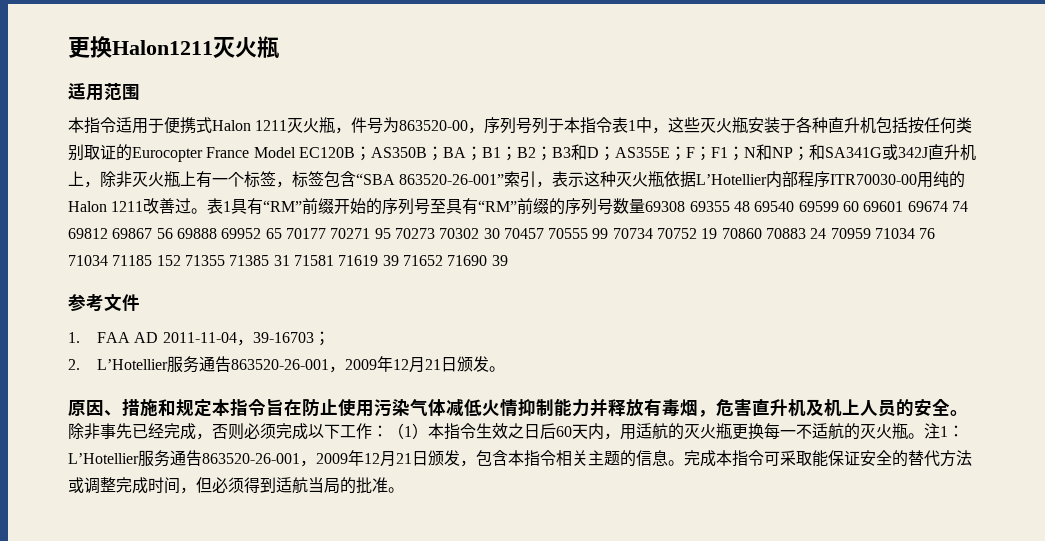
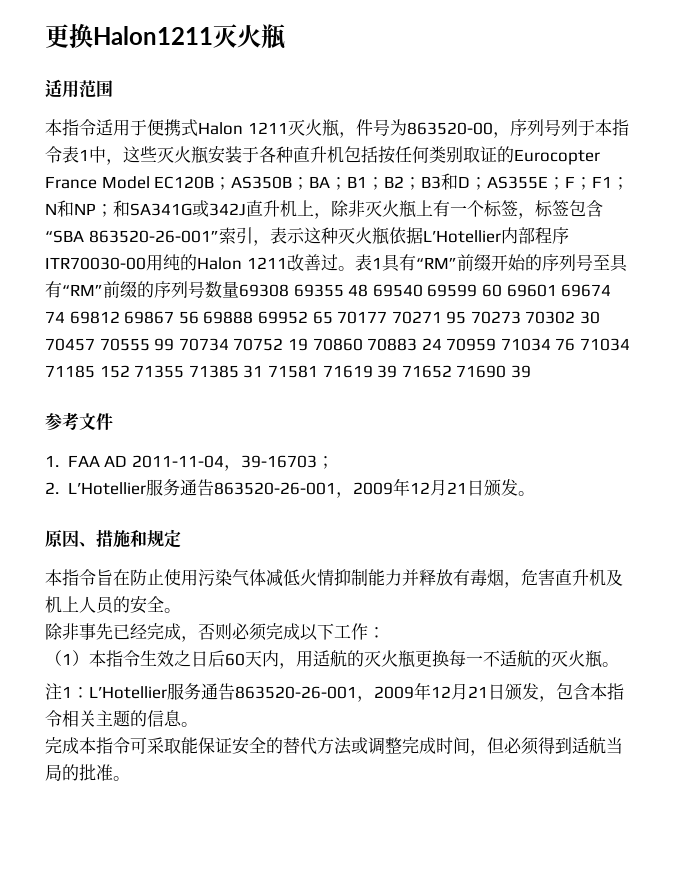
(212, 408) none -> (181, 538) //
(388, 431) none -> (385, 632) //
(924, 436) none -> (619, 664) //
(684, 463) none -> (198, 724) //

